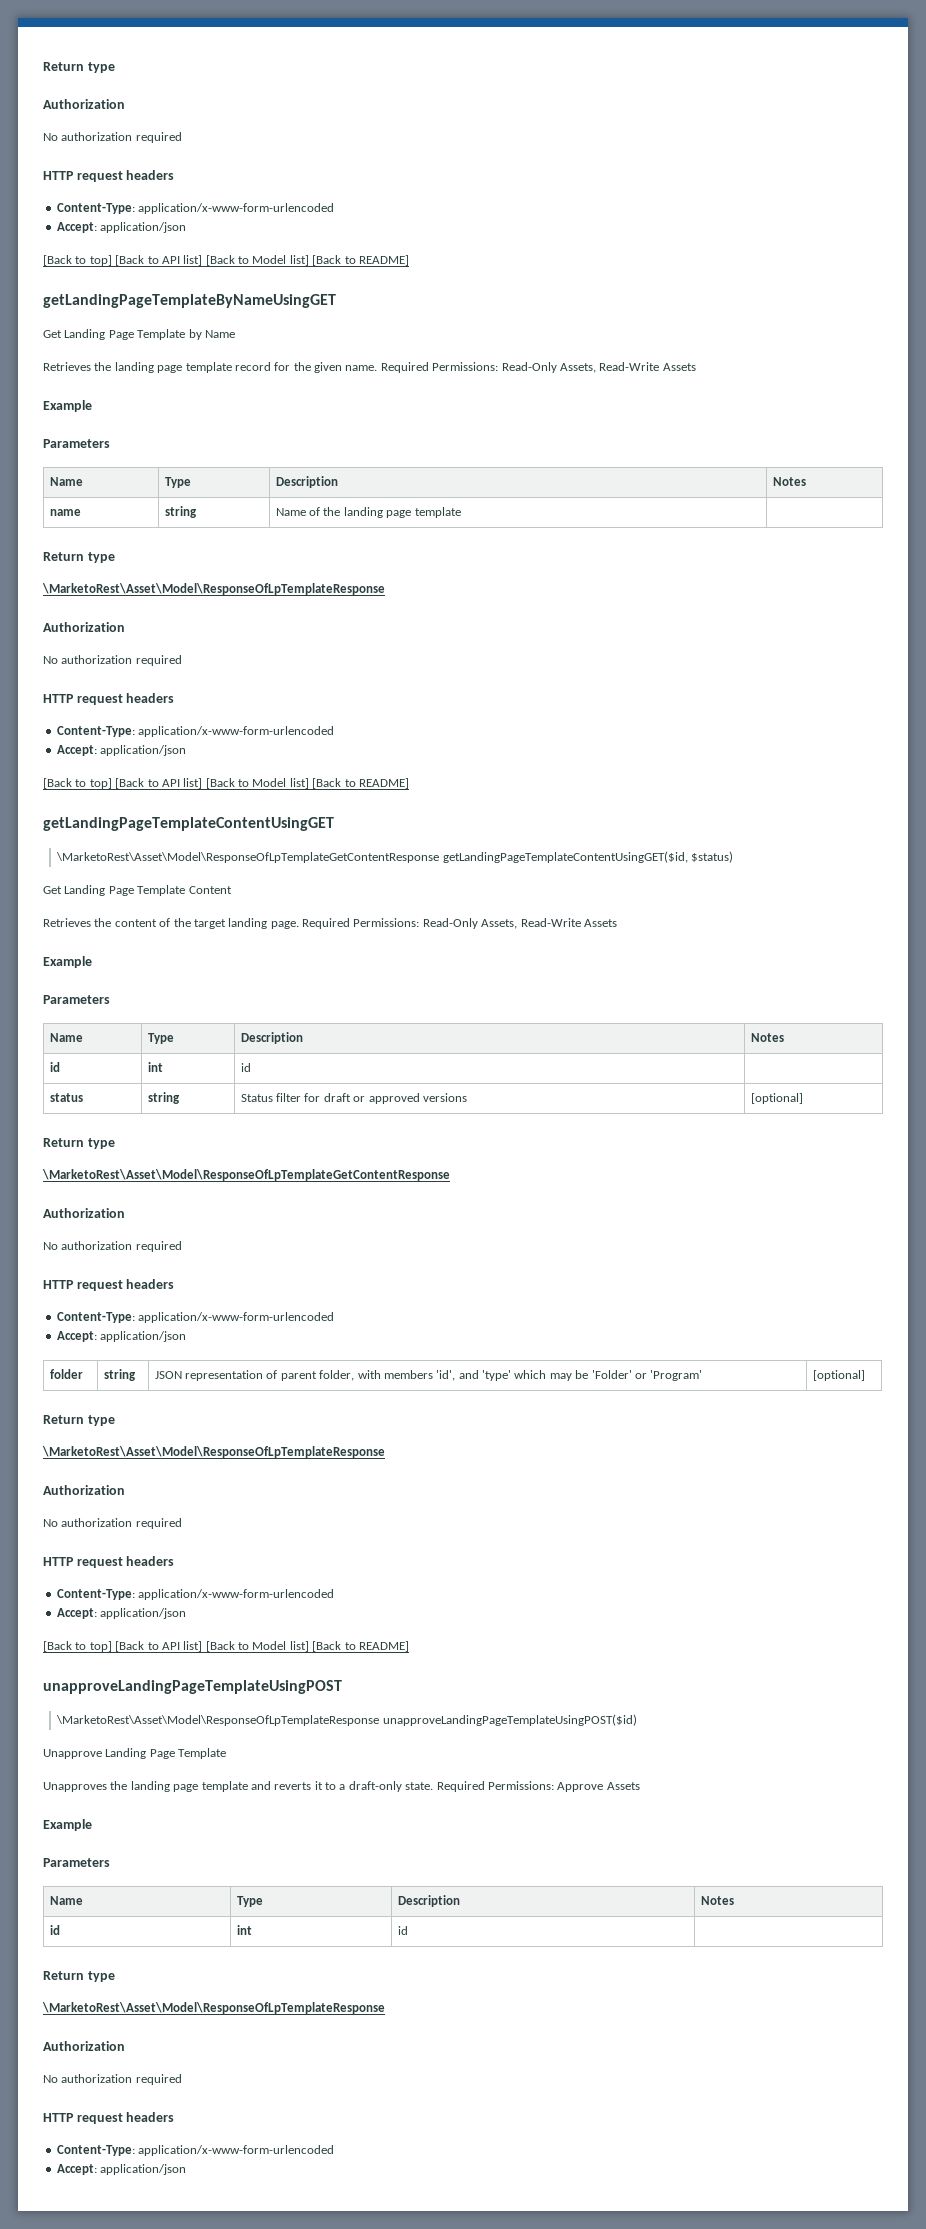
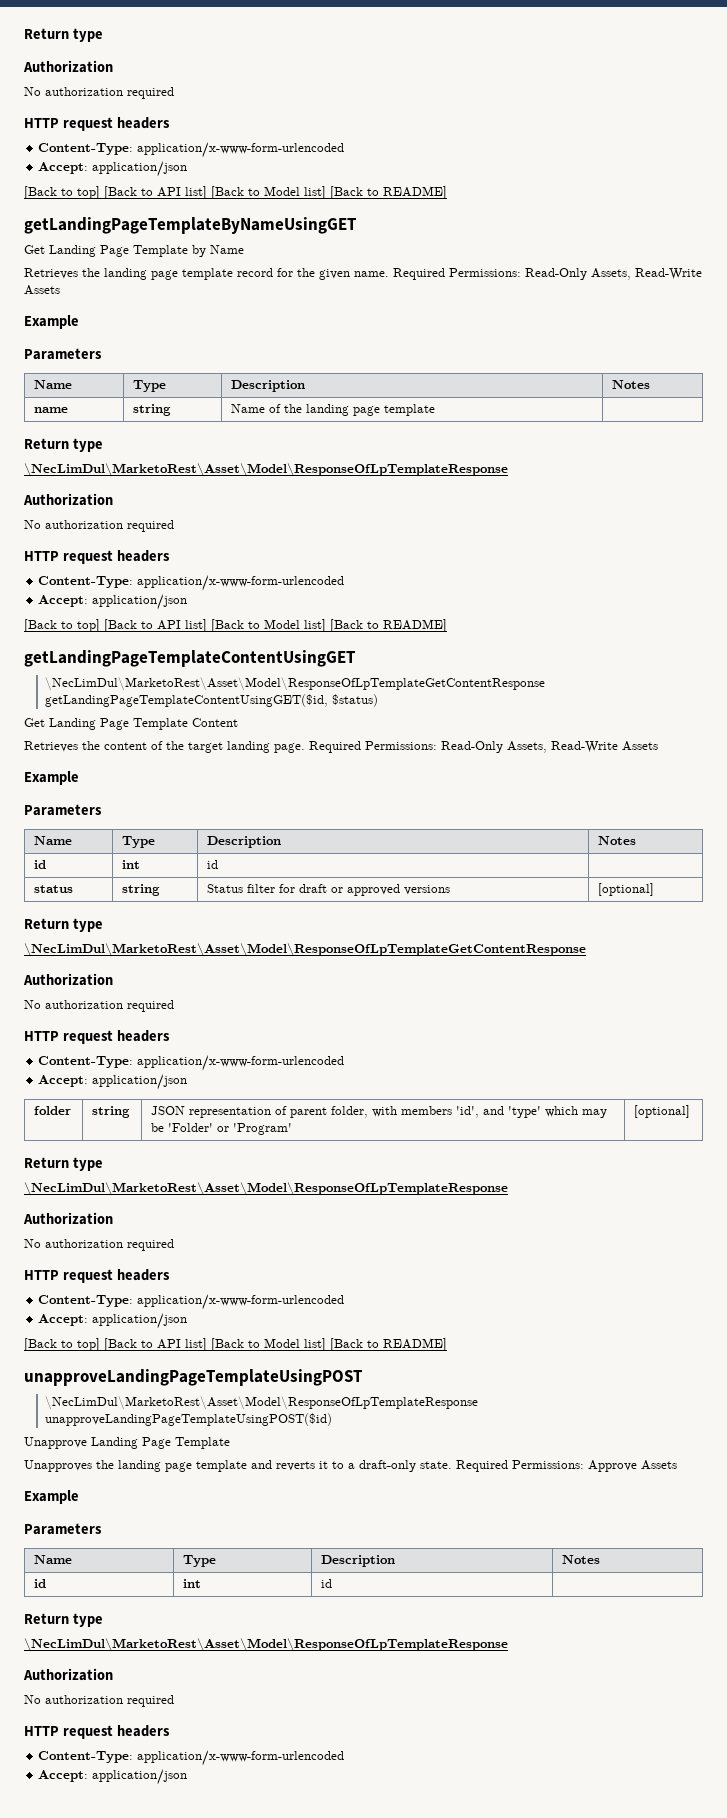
[42,583,385,595] \MarketoRest\Asset\Model\ResponseOfLpTemplateResponse -> [24,463,508,477] \NecLimDul\MarketoRest\Asset\Model\ResponseOfLpTemplateResponse
[56,852,440,863] \MarketoRest\Asset\Model\ResponseOfLpTemplateGetContentResponse -> [45,677,546,691] \NecLimDul\MarketoRest\Asset\Model\ResponseOfLpTemplateGetContentResponse
[42,1169,450,1181] \MarketoRest\Asset\Model\ResponseOfLpTemplateGetContentResponse -> [24,943,586,957] \NecLimDul\MarketoRest\Asset\Model\ResponseOfLpTemplateGetContentResponse
[42,1446,385,1458] \MarketoRest\Asset\Model\ResponseOfLpTemplateResponse -> [24,1182,508,1196] \NecLimDul\MarketoRest\Asset\Model\ResponseOfLpTemplateResponse
[56,1715,380,1726] \MarketoRest\Asset\Model\ResponseOfLpTemplateResponse -> [45,1396,479,1410] \NecLimDul\MarketoRest\Asset\Model\ResponseOfLpTemplateResponse
[42,2002,385,2014] \MarketoRest\Asset\Model\ResponseOfLpTemplateResponse -> [24,1638,508,1652] \NecLimDul\MarketoRest\Asset\Model\ResponseOfLpTemplateResponse

